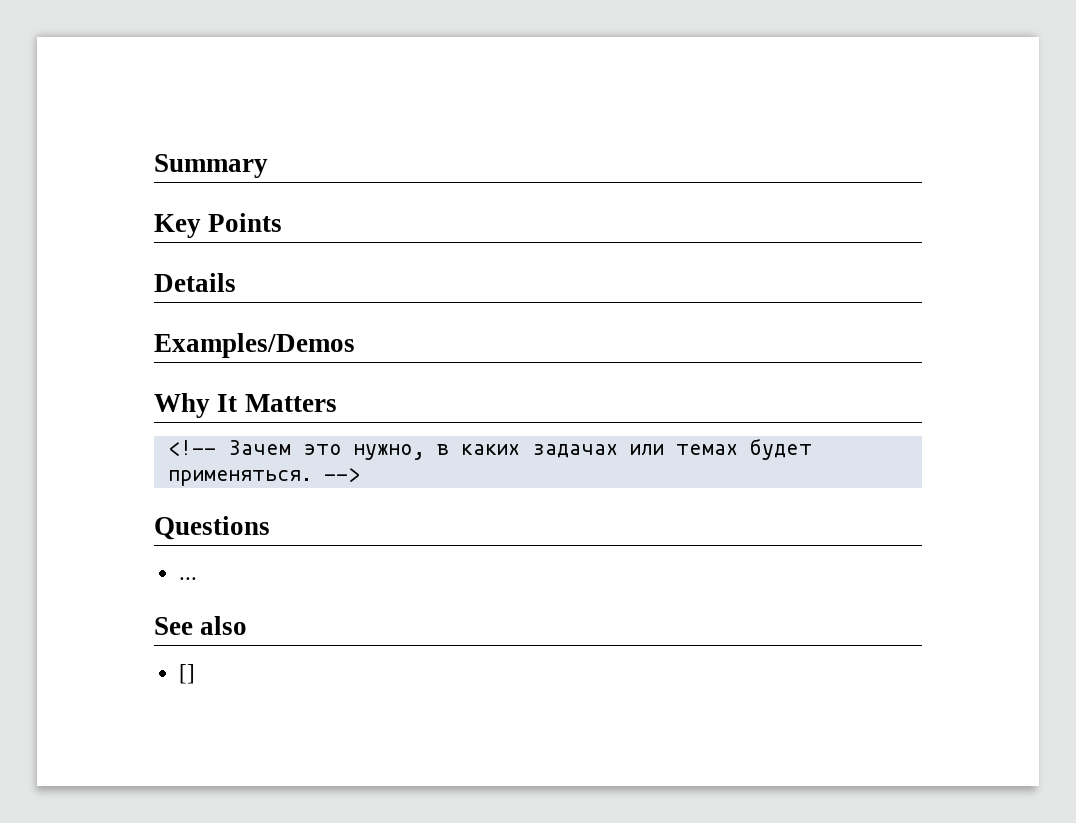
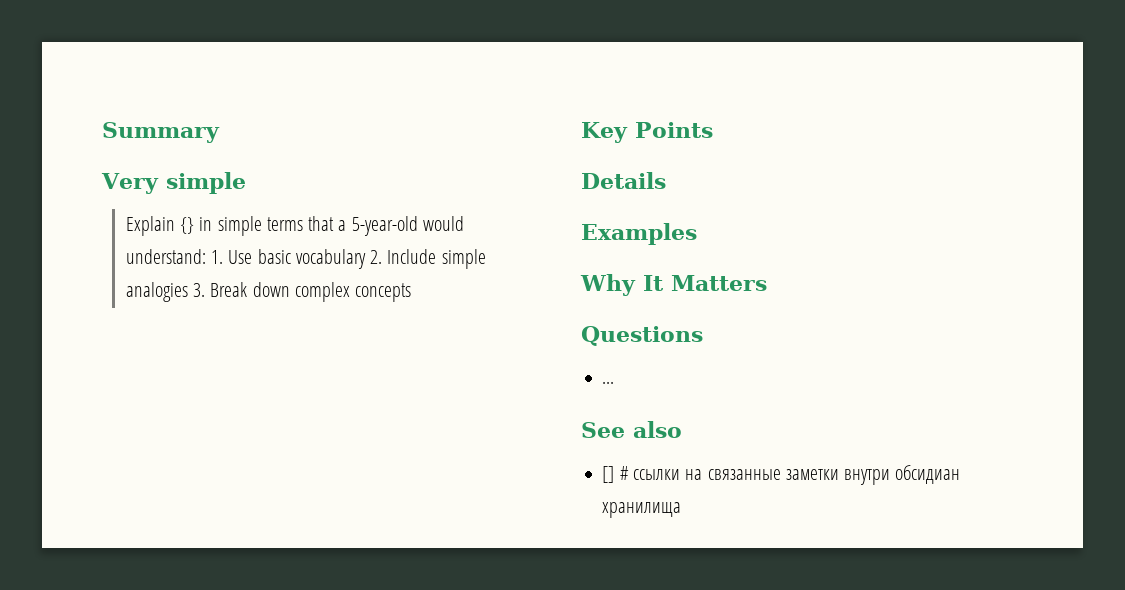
(268, 166) none -> [101,172,246,194] [125,216,464,236] [125,249,486,269] [125,282,412,302] // Very simple // Explain {} in simple terms that a 5-year-old would understand: 1. Use basic vocabulary 2. Include simple analogies 3. Break down complex concepts
[154,333,355,358] Examples/Demos -> [581,223,697,245] Examples
[167,438,812,460] [167,468,360,486] // <!-- Зачем это нужно, в каких задачах или темах будет применяться. --> -> (767, 283) none
(196, 674) none -> [619,465,961,485] [602,502,682,518] # ссылки на связанные заметки внутри обсидиан хранилища

